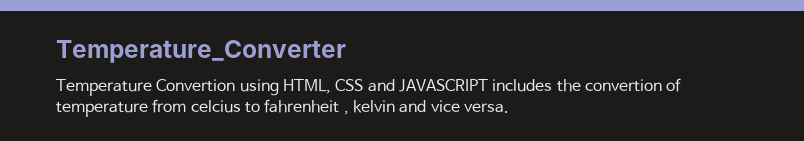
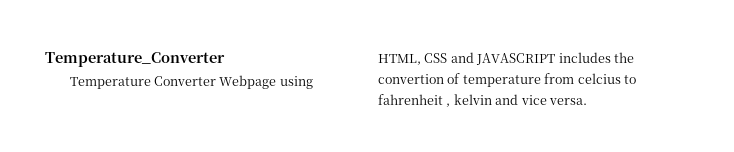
[156,79,236,92] Convertion -> [154,75,277,89] Converter Webpage

